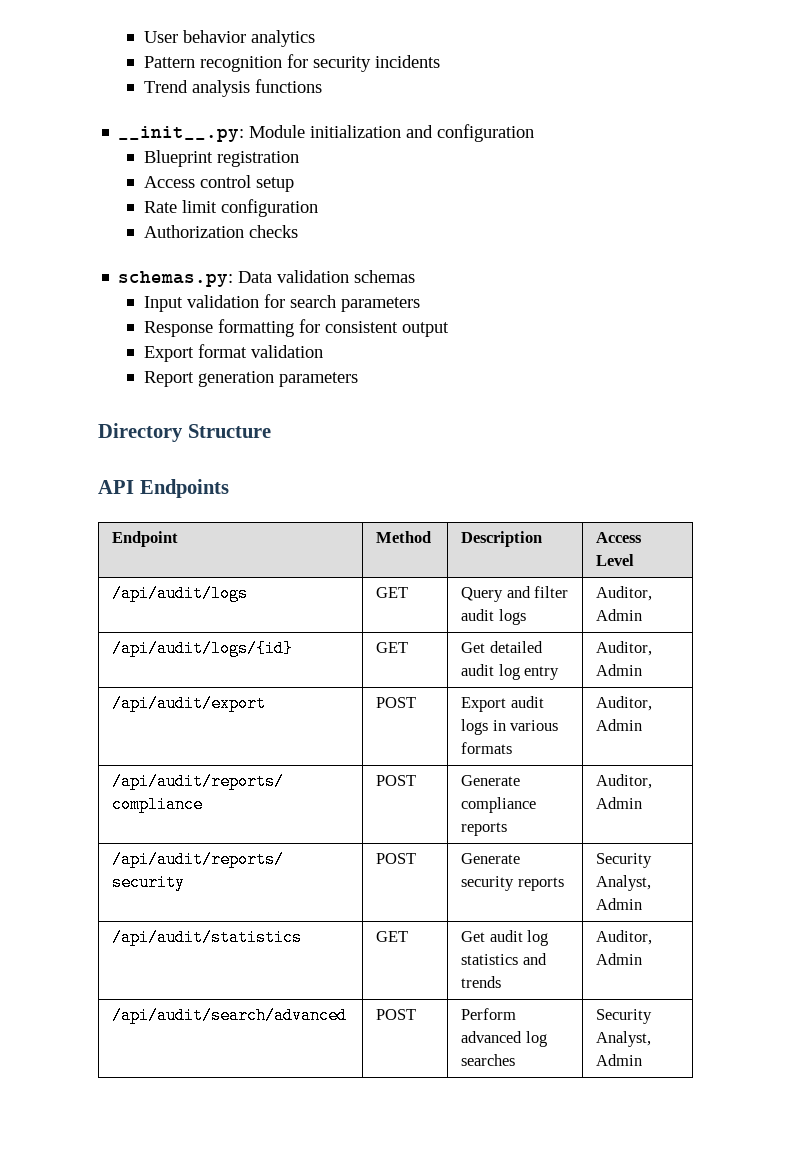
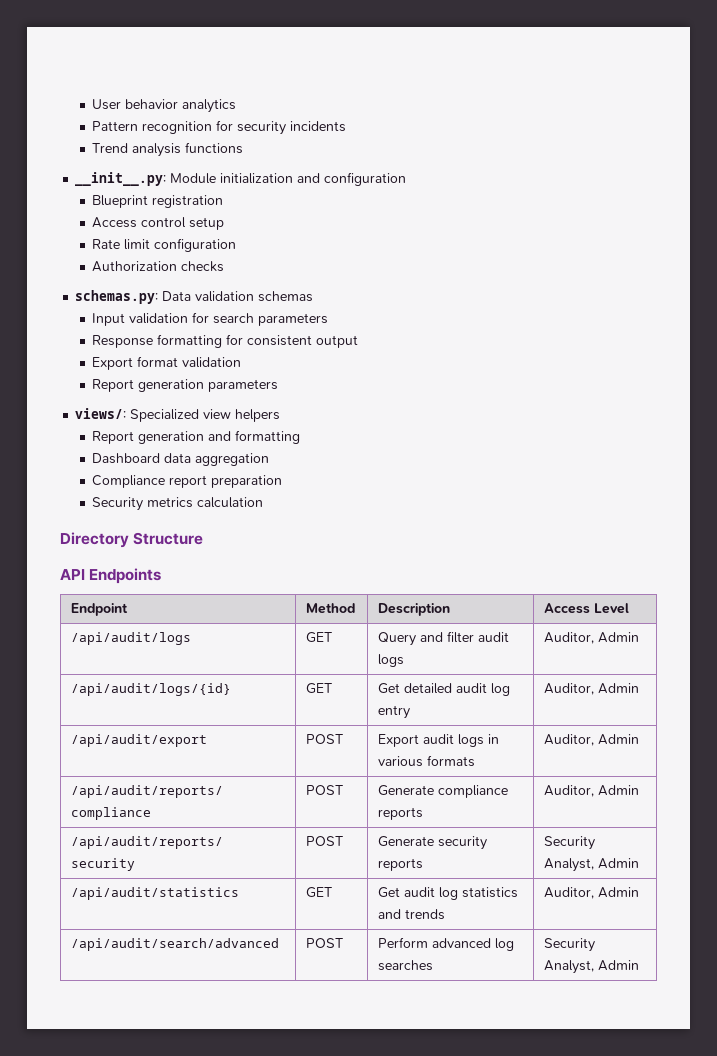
(358, 379) none -> [75,408,281,422] [92,430,301,444] [92,453,270,466] [92,475,283,488] [92,497,264,511] // views/: Specialized view helpers // Report generation and formatting // Dashboard data aggregation // Compliance report preparation // Security metrics calculation

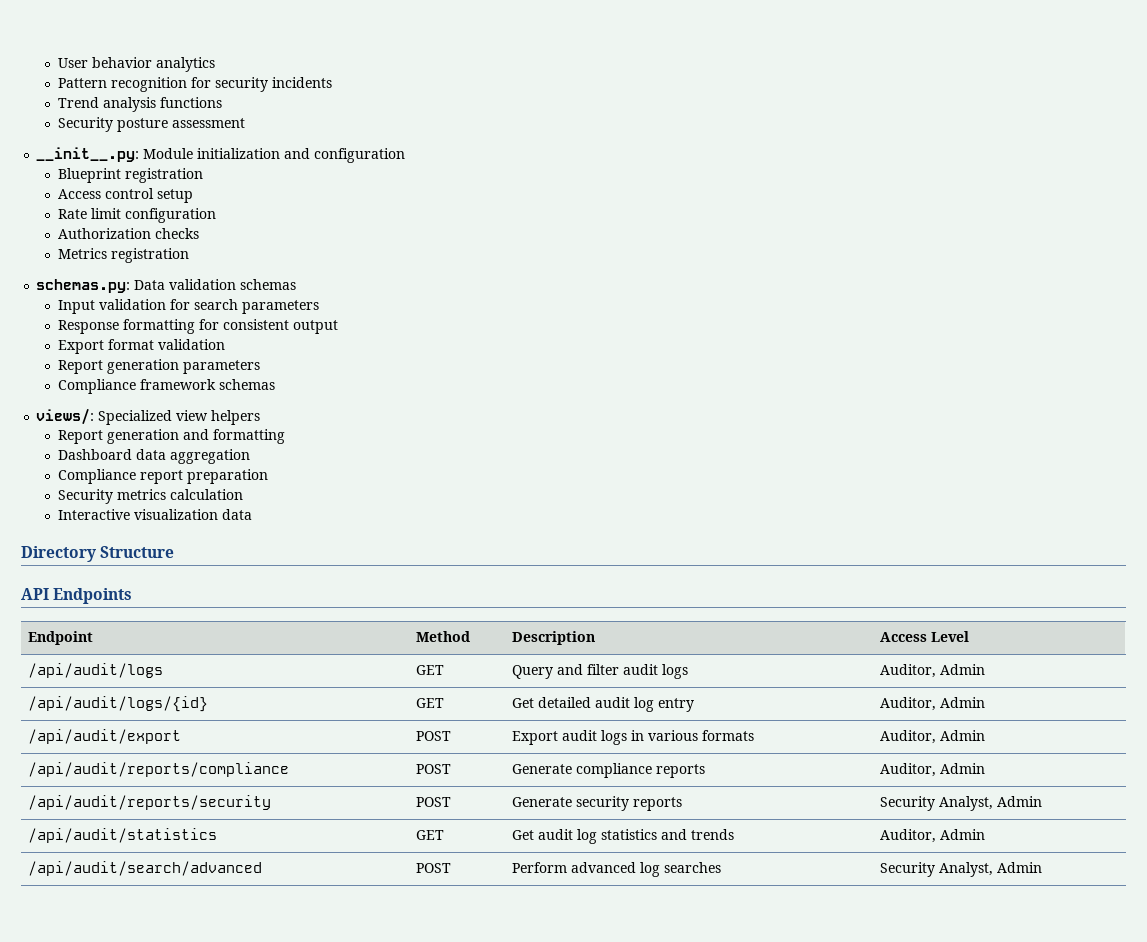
(244, 148) none -> [57,117,245,132] // Security posture assessment
(225, 266) none -> [57,248,189,263] // Metrics registration
(279, 385) none -> [57,379,275,394] // Compliance framework schemas
(264, 502) none -> [57,509,252,520] // Interactive visualization data

